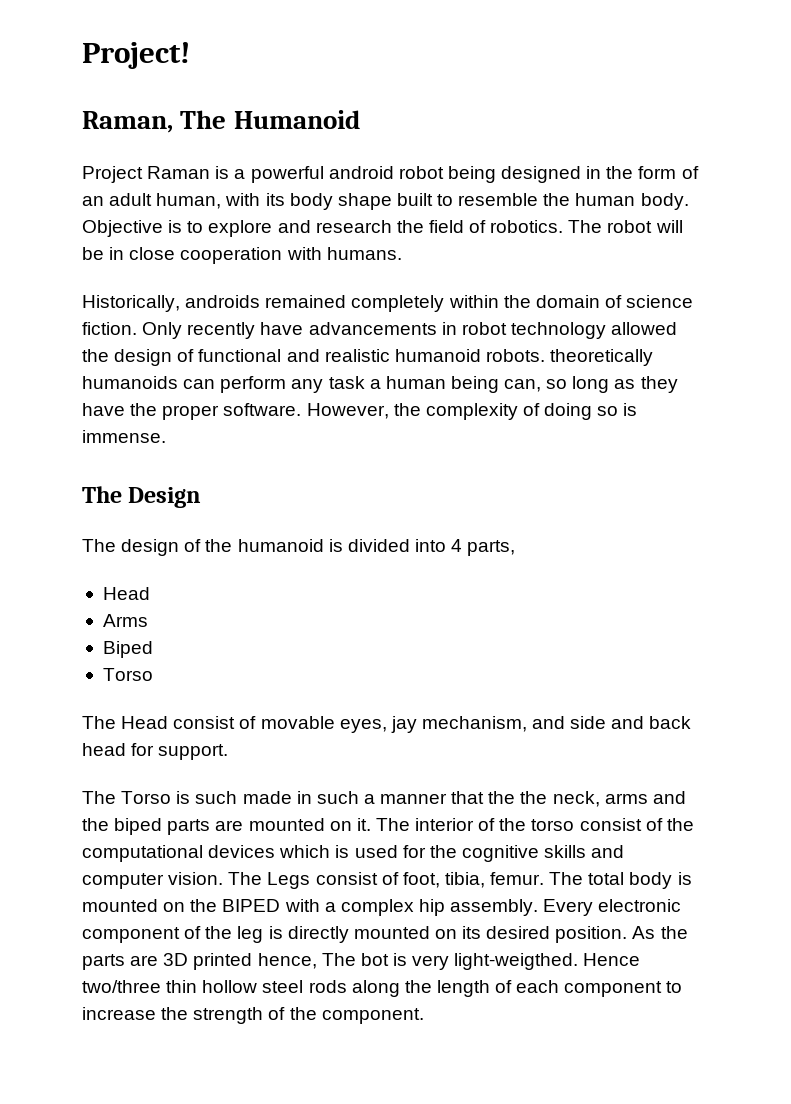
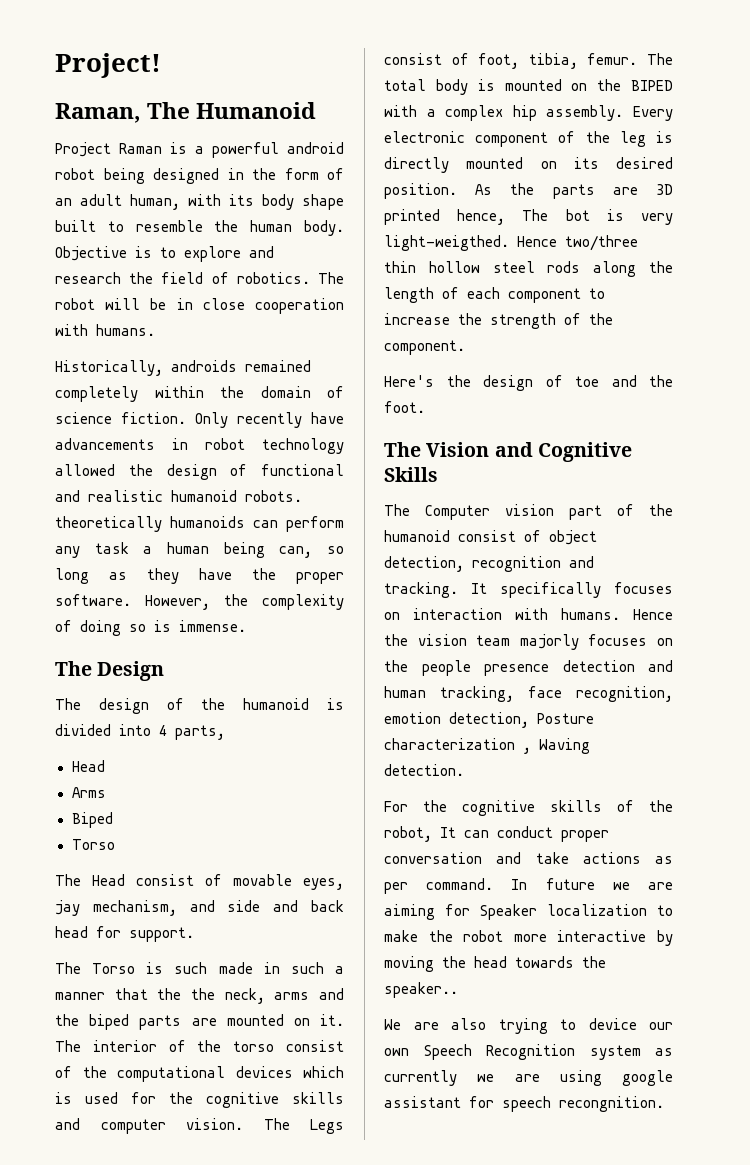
(424, 1016) none -> [384,375,673,391] [384,401,425,413] [384,442,632,462] [384,467,438,482] [384,504,673,520] [384,530,597,545] [384,556,594,572] [384,582,673,598] [384,608,673,620] [384,634,673,650] [384,660,673,676] [384,686,673,702] [384,712,594,728] [384,738,590,754] [384,764,464,776] [384,800,673,816] [384,826,609,842] [384,852,673,864] [384,878,673,894] [384,904,673,920] [384,930,673,946] [384,956,606,972] [384,982,458,998] [384,1018,673,1034] [384,1044,673,1060] [384,1070,673,1086] [384,1096,664,1112] // Here's the design of toe and the foot. // The Vision and Cognitive Skills // The Computer vision part of the humanoid consist of object detection, recognition and tracking. It specifically focuses on interaction with humans. Hence the vision team majorly focuses on the people presence detection and human tracking, face recognition, emotion detection, Posture characterization , Waving detection. // For the cognitive skills of the robot, It can conduct proper conversation and take actions as per command. In future we are aiming for Speaker localization to make the robot more interactive by moving the head towards the speaker.. // We are also trying to device our own Speech Recognition system as currently we are using google assistant for speech recongnition.

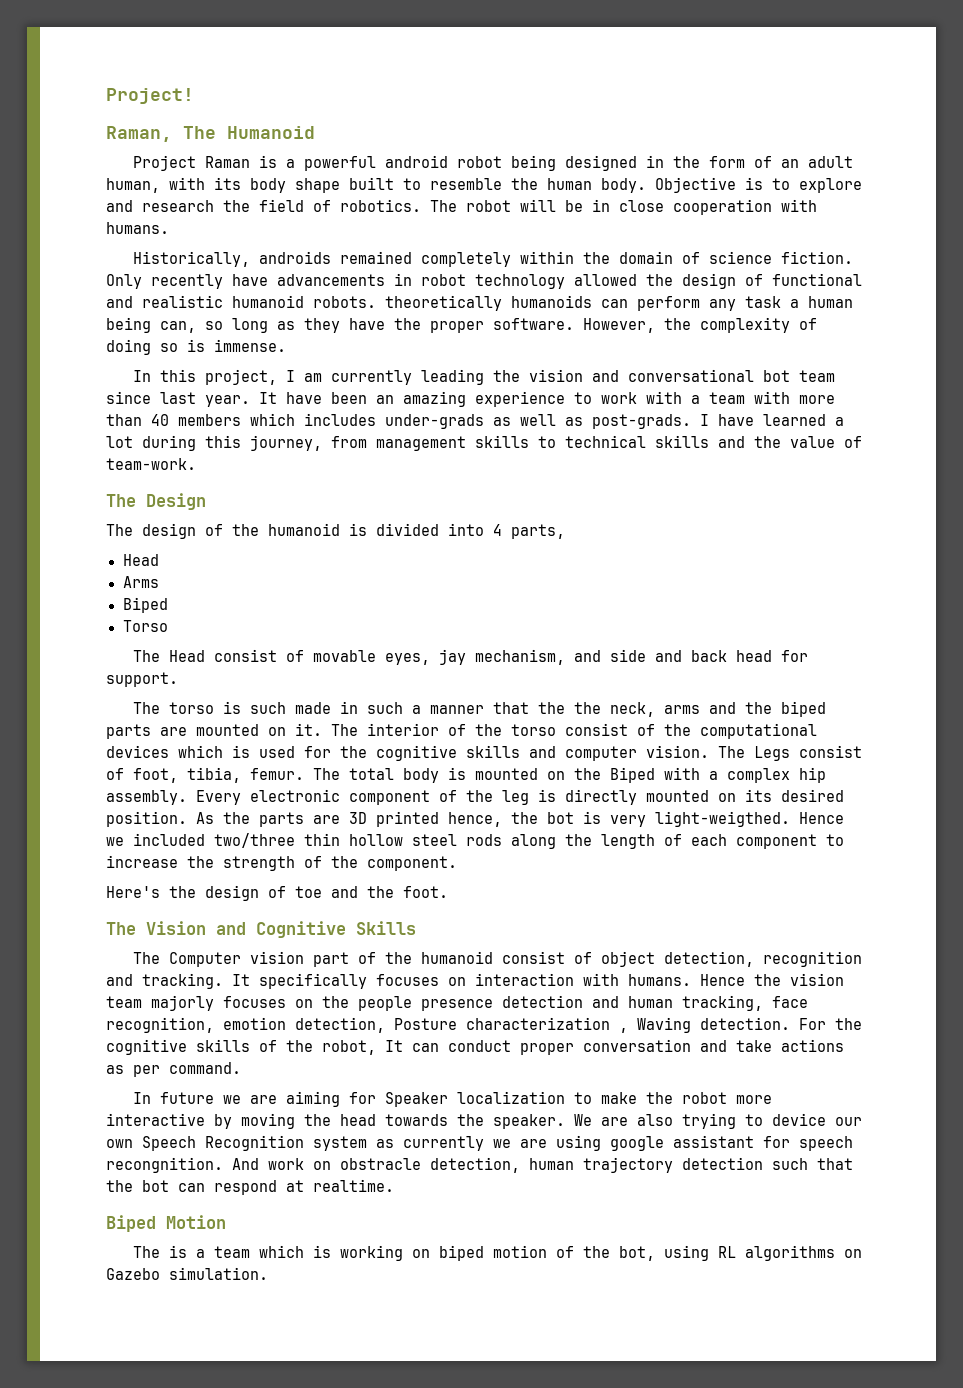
(246, 626) none -> [133,369,836,385] [106,391,835,407] [106,413,844,429] [106,435,862,451] [106,458,196,470] // In this project, I am currently leading the vision and conversational bot team since last year. It have been an amazing experience to work with a team with more than 40 members which includes under-grads as well as post-grads. I have learned a lot during this journey, from management skills to technical skills and the value of team-work.
[92,963,136,974] Torso -> [169,702,215,714] torso
[631,80,673,91] BIPED -> [610,767,655,783] Biped
[522,209,549,221] The -> [511,812,538,824] the
(557, 241) none -> [106,833,205,846] we included
(464, 770) // -> (790, 1023) none
(494, 884) none -> (241, 1068) //
[384,982,458,998] speaker.. // -> [493,1114,565,1129] speaker.
(664, 1104) none -> [232,1157,853,1173] [106,1179,394,1195] [106,1215,226,1232] [133,1245,863,1261] [106,1267,268,1280] And work on obstracle detection, human trajectory detection such that the bot can respond at realtime. // Biped Motion // The is a team which is working on biped motion of the bot, using RL algorithms on Gazebo simulation.

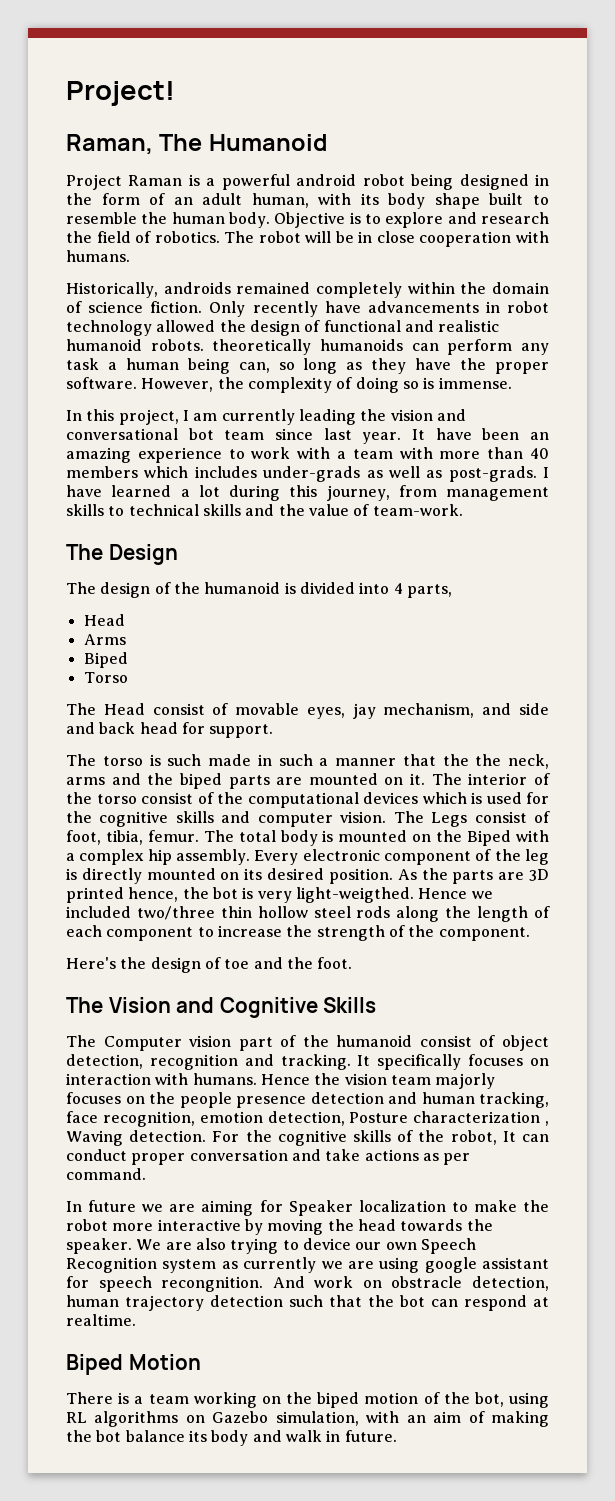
[133,1246,161,1258] The -> [66,1392,113,1404] There
[259,1245,332,1258] which is -> (189, 1399) none
(431, 1253) none -> [286,1392,312,1404] the
[169,1267,268,1280] simulation. -> [275,1411,550,1427] [66,1430,397,1446] simulation, with an aim of making the bot balance its body and walk in future.

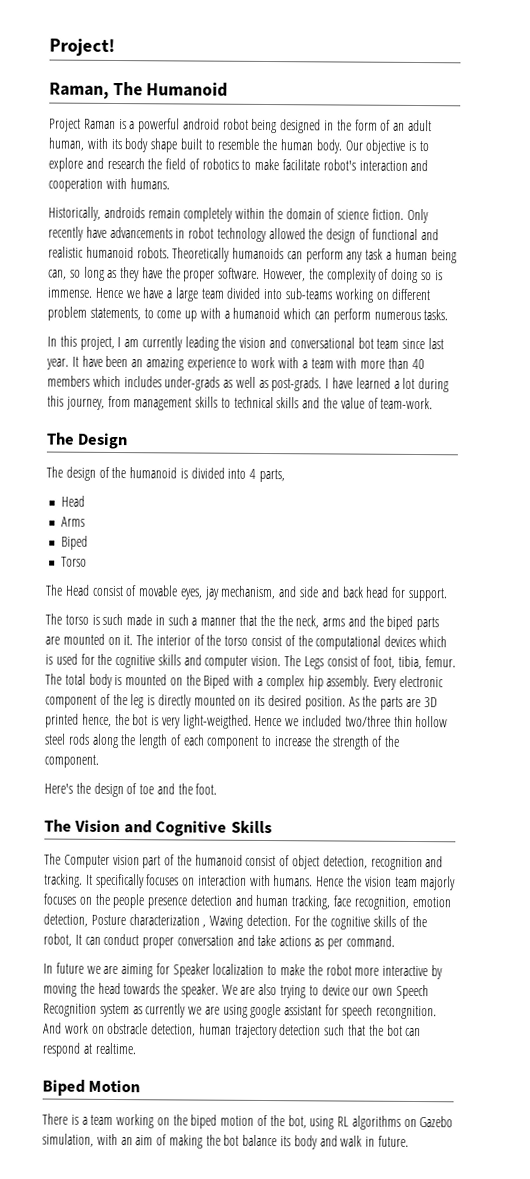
[274,212,346,228] Objective -> [344,139,406,154] Our objective
[154,231,415,243] robotics. The robot will be in close -> [201,158,429,172] robotics to make facilitate robot's interaction and
[236,282,311,294] remained -> [147,208,181,219] remain
[212,339,312,355] theoretically -> [172,247,231,262] Theoretically
(512, 383) none -> [94,287,431,303] [47,306,449,323] Hence we have a large team divided into sub-teams working on different problem statements, to come up with a humanoid which can perform numerous tasks.

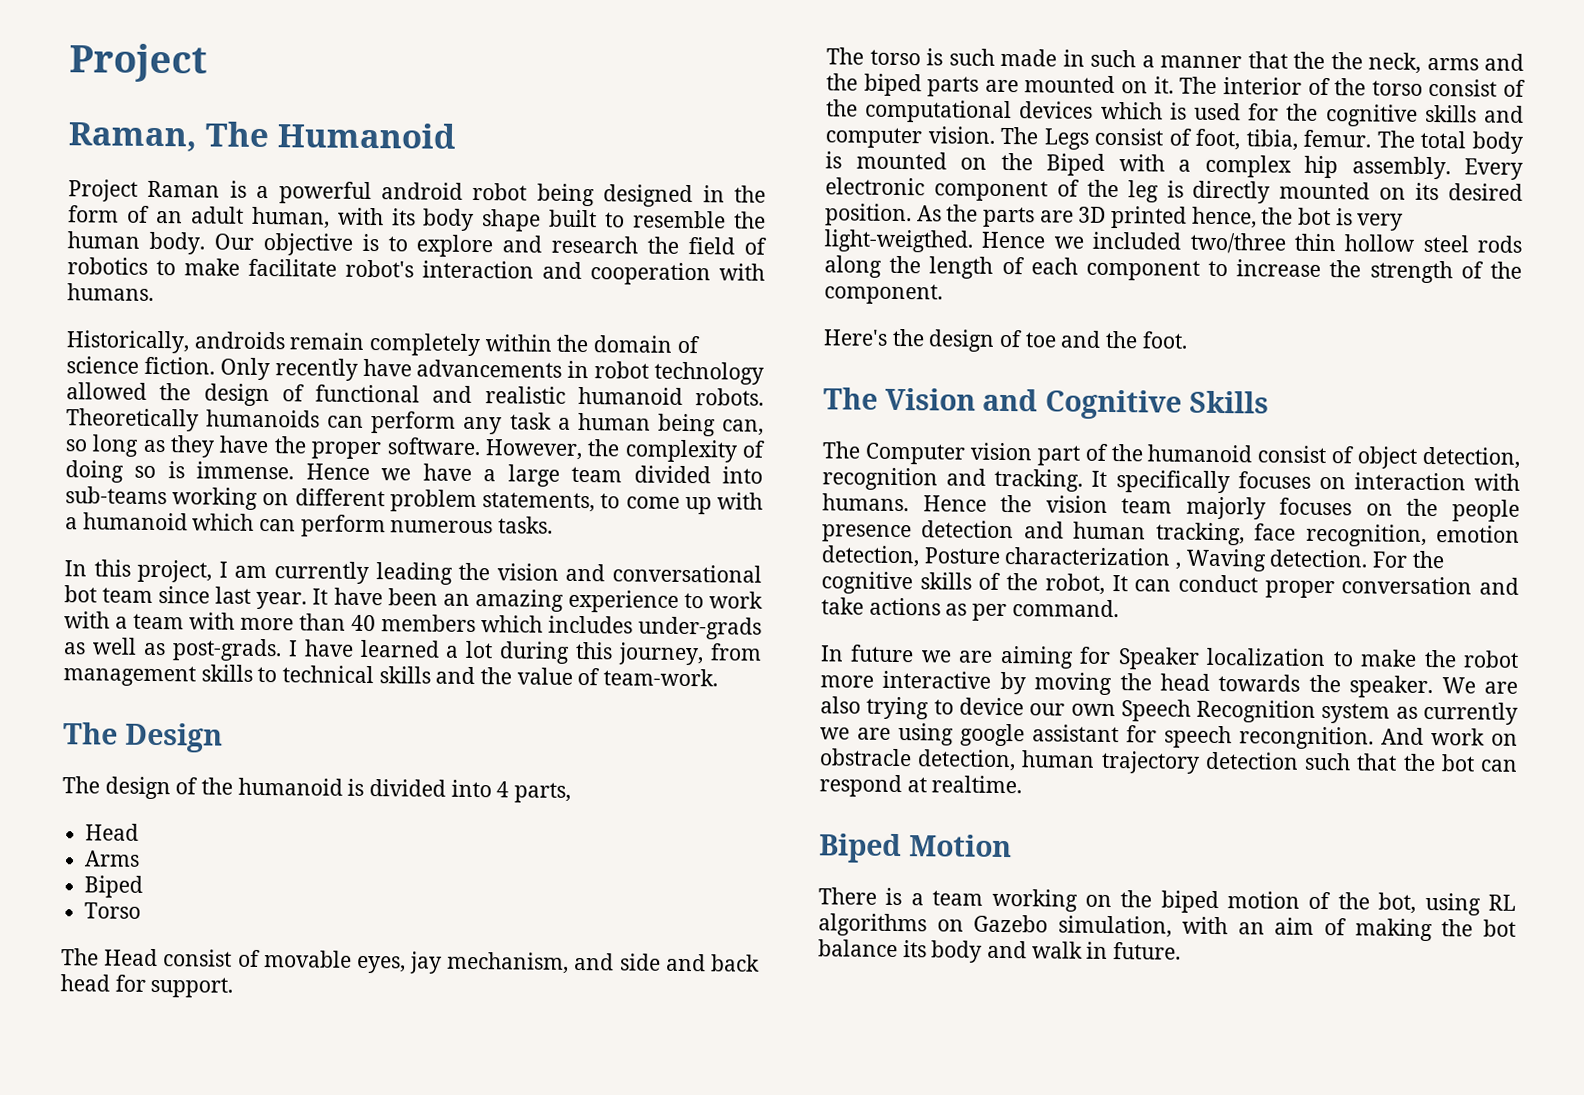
[49,38,115,56] Project! -> [69,43,207,83] Project

